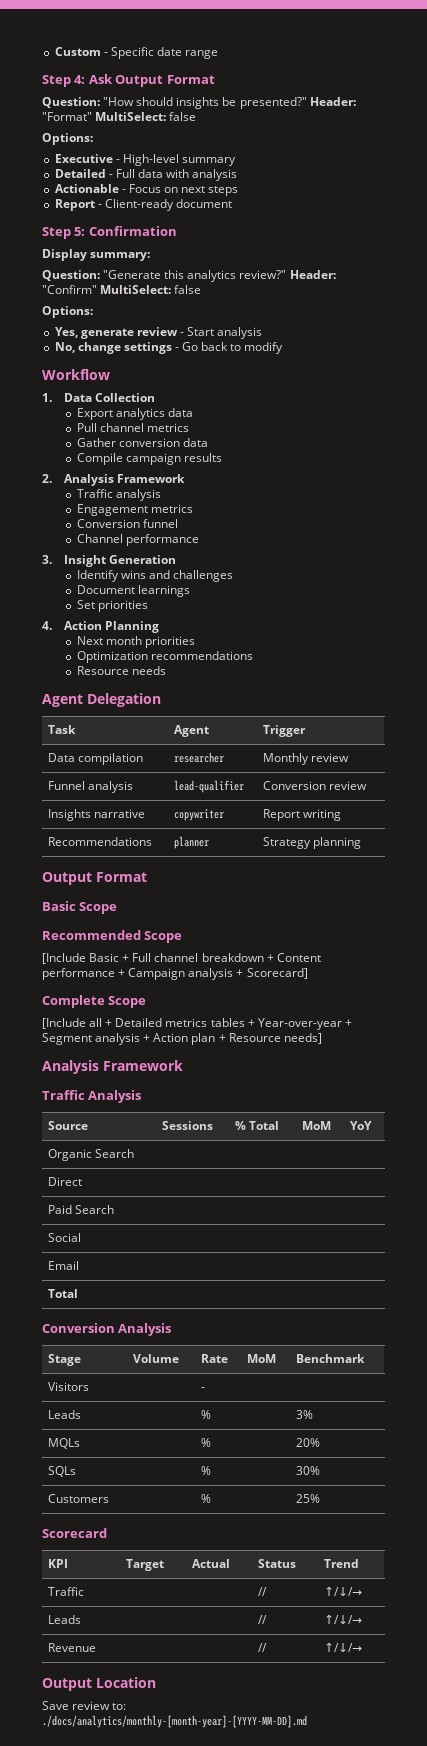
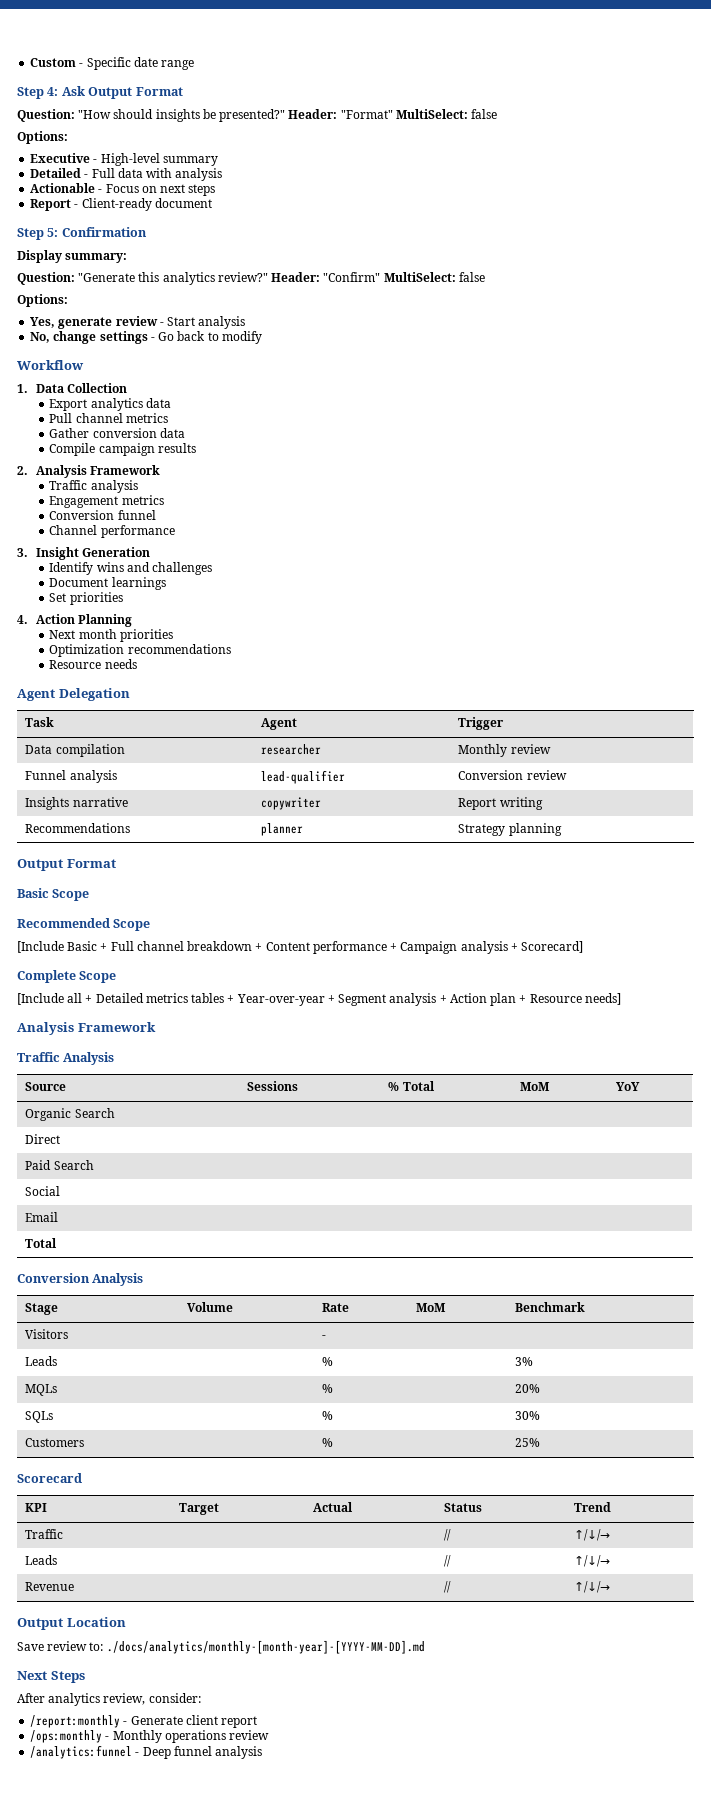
(307, 1721) none -> [17,1671,85,1683] [17,1693,201,1706] [30,1715,258,1728] [30,1730,270,1743] [30,1745,263,1759] // Next Steps // After analytics review, consider: // /report:monthly - Generate client report // /ops:monthly - Monthly operations review // /analytics:funnel - Deep funnel analysis

